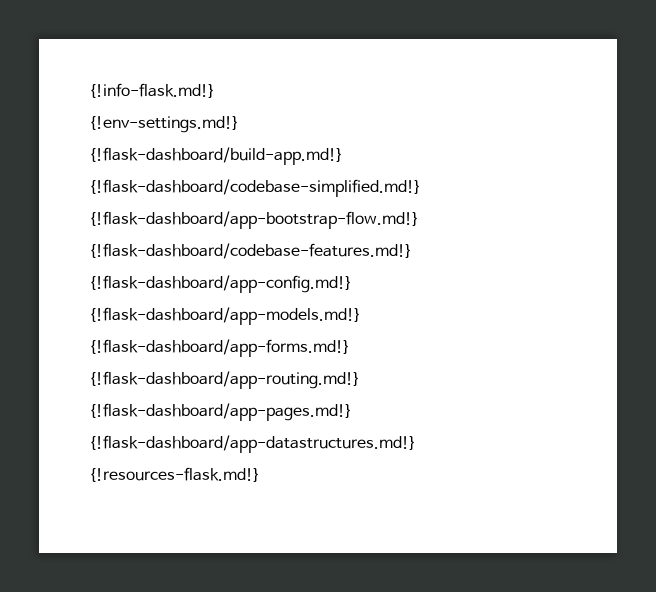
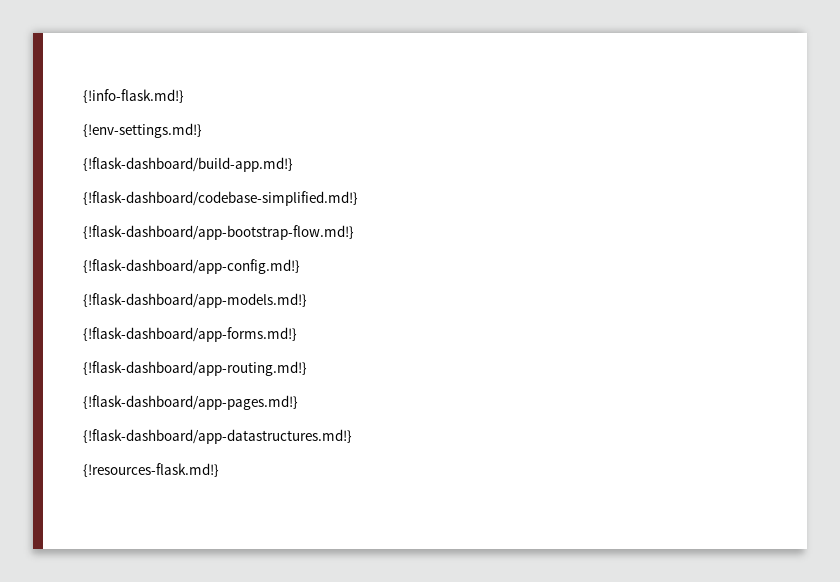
[89,243,412,259] // {!flask-dashboard/codebase-features.md!} -> (354, 232) none

